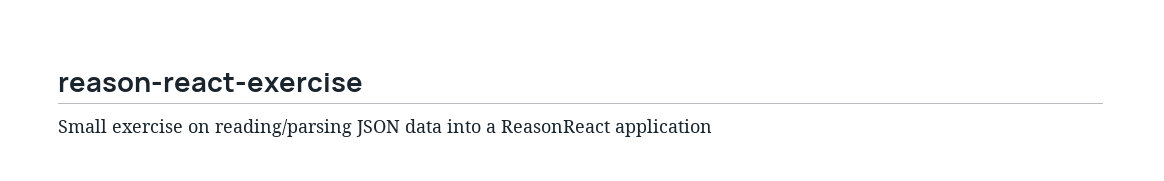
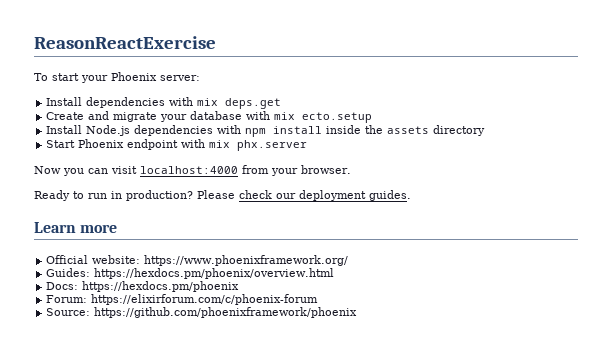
[58,73,363,92] [58,119,712,137] reason-react-exercise // Small exercise on reading/parsing JSON data into a ReasonReact application -> [34,36,216,49] [34,72,200,83] [46,97,282,109] [46,111,373,123] [46,125,486,137] [46,139,308,151] [34,165,351,176] [34,190,411,201] [34,222,118,233] [46,255,349,266] [46,268,335,279] [46,281,240,292] [46,294,319,305] [46,307,358,318] ReasonReactExercise // To start your Phoenix server: // Install dependencies with mix deps.get // Create and migrate your database with mix ecto.setup // Install Node.js dependencies with npm install inside the assets directory // Start Phoenix endpoint with mix phx.server // Now you can visit localhost:4000 from your browser. // Ready to run in production? Please check our deployment guides. // Learn more // Official website: https://www.phoenixframework.org/ // Guides: https://hexdocs.pm/phoenix/overview.html // Docs: https://hexdocs.pm/phoenix // Forum: https://elixirforum.com/c/phoenix-forum // Source: https://github.com/phoenixframework/phoenix

